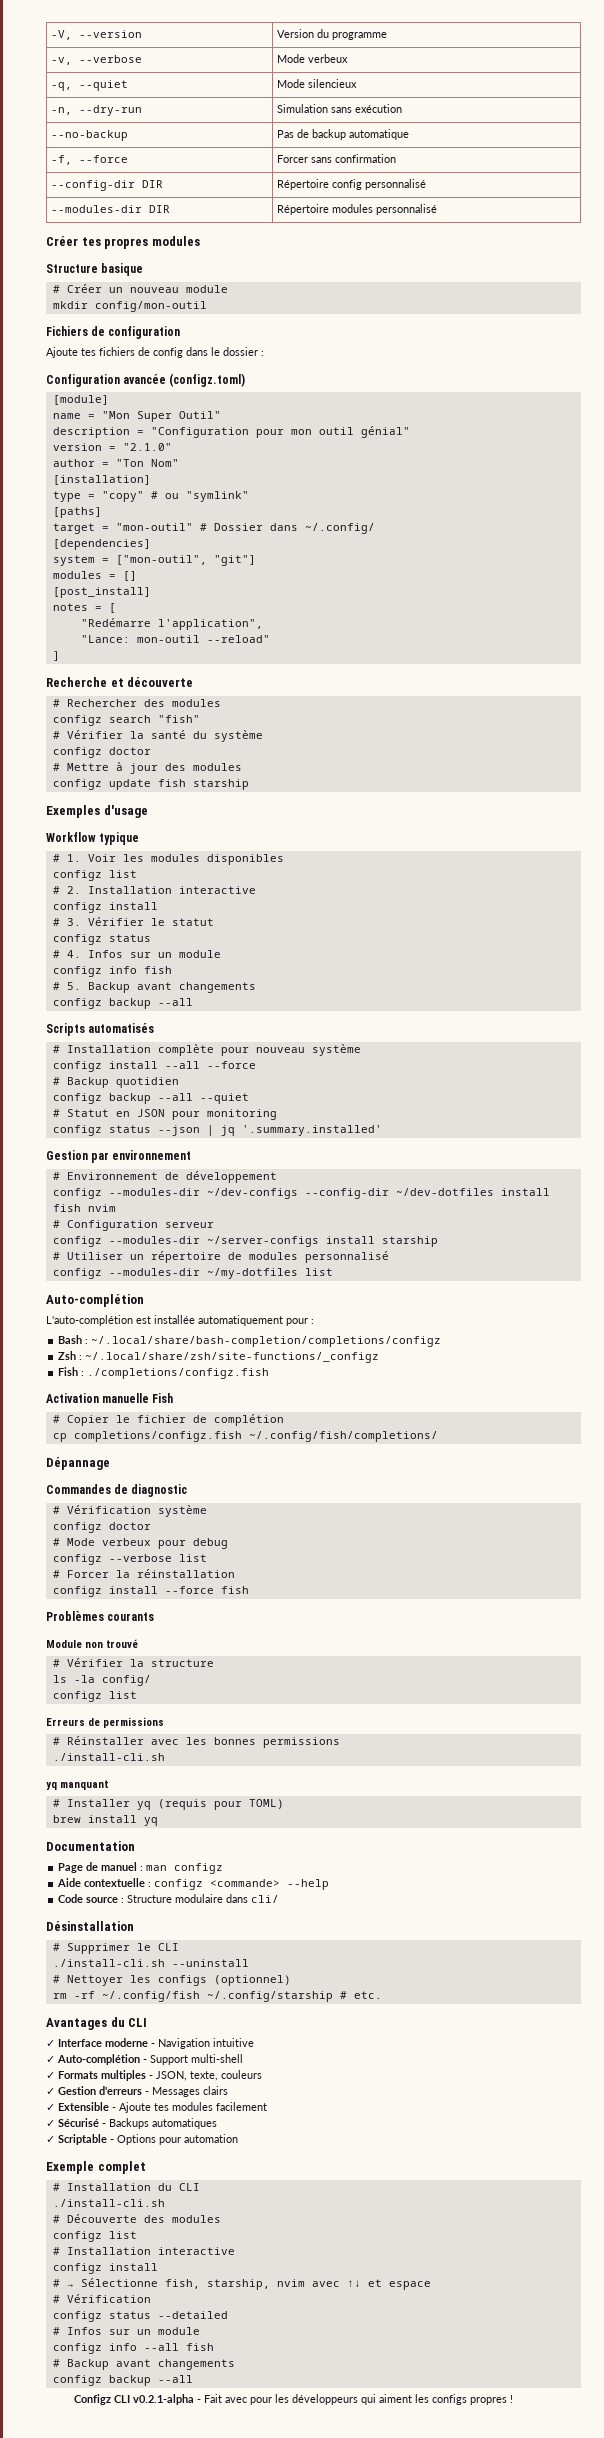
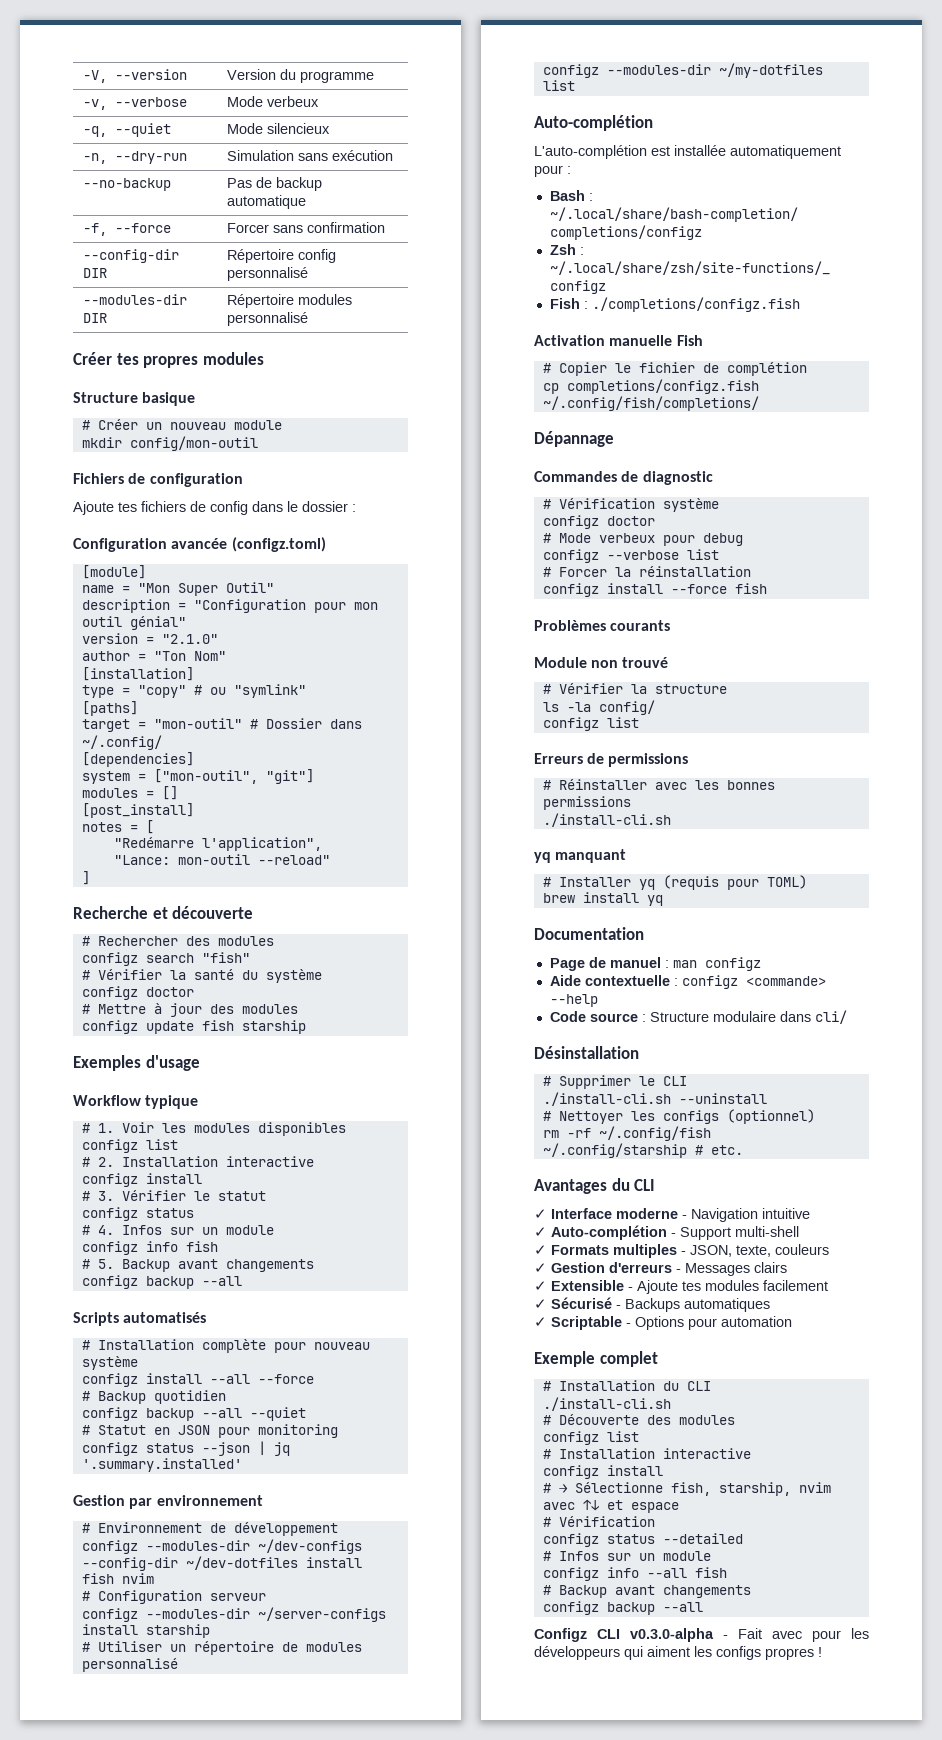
[132,2394,194,2405] v0.2.1-alpha -> [630,1628,714,1642] v0.3.0-alpha

